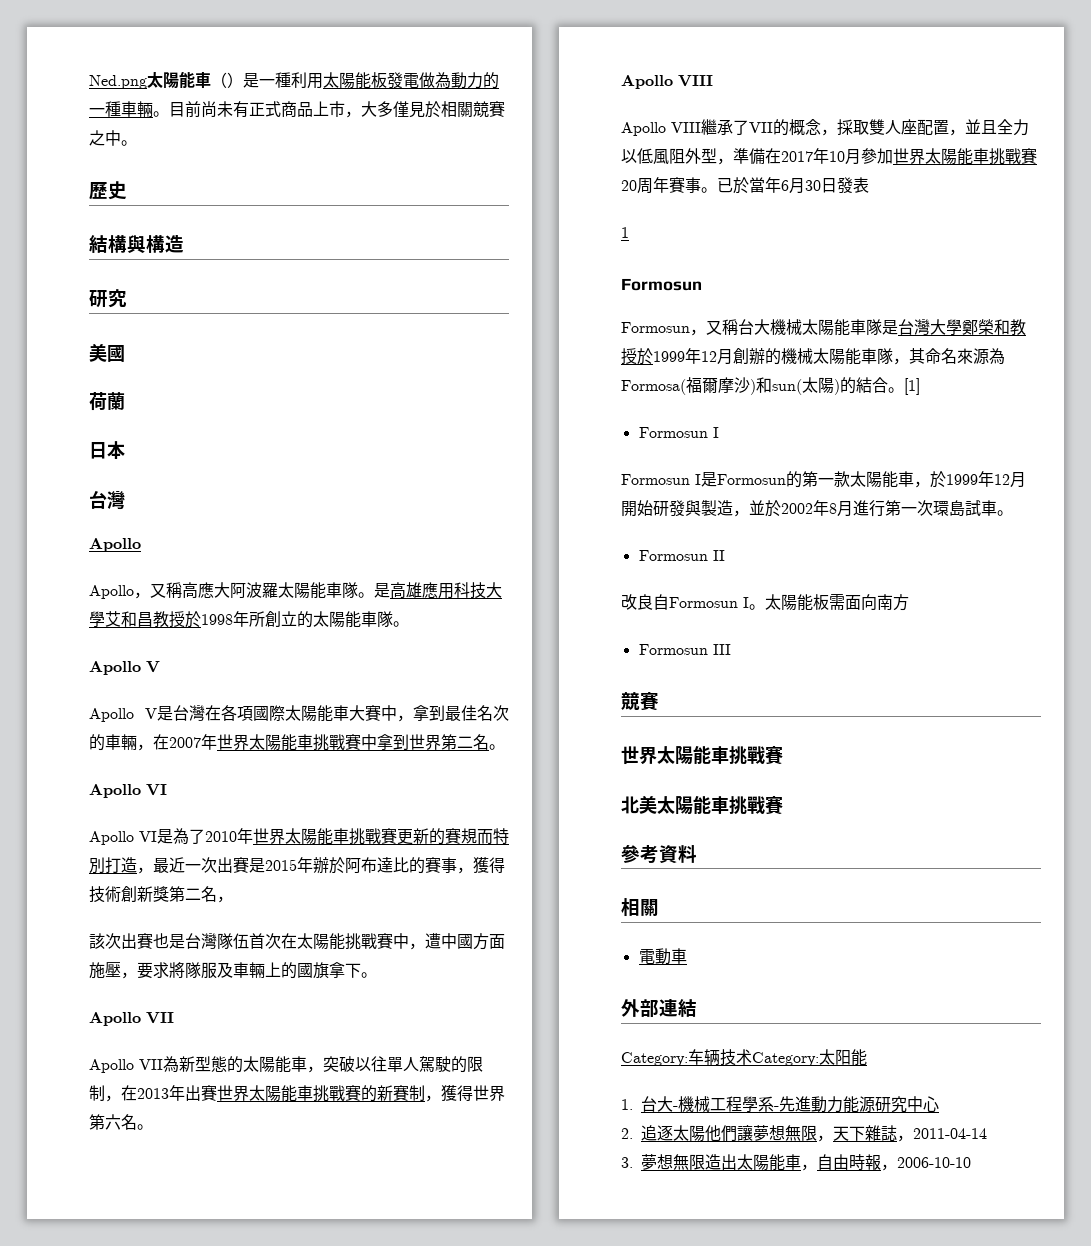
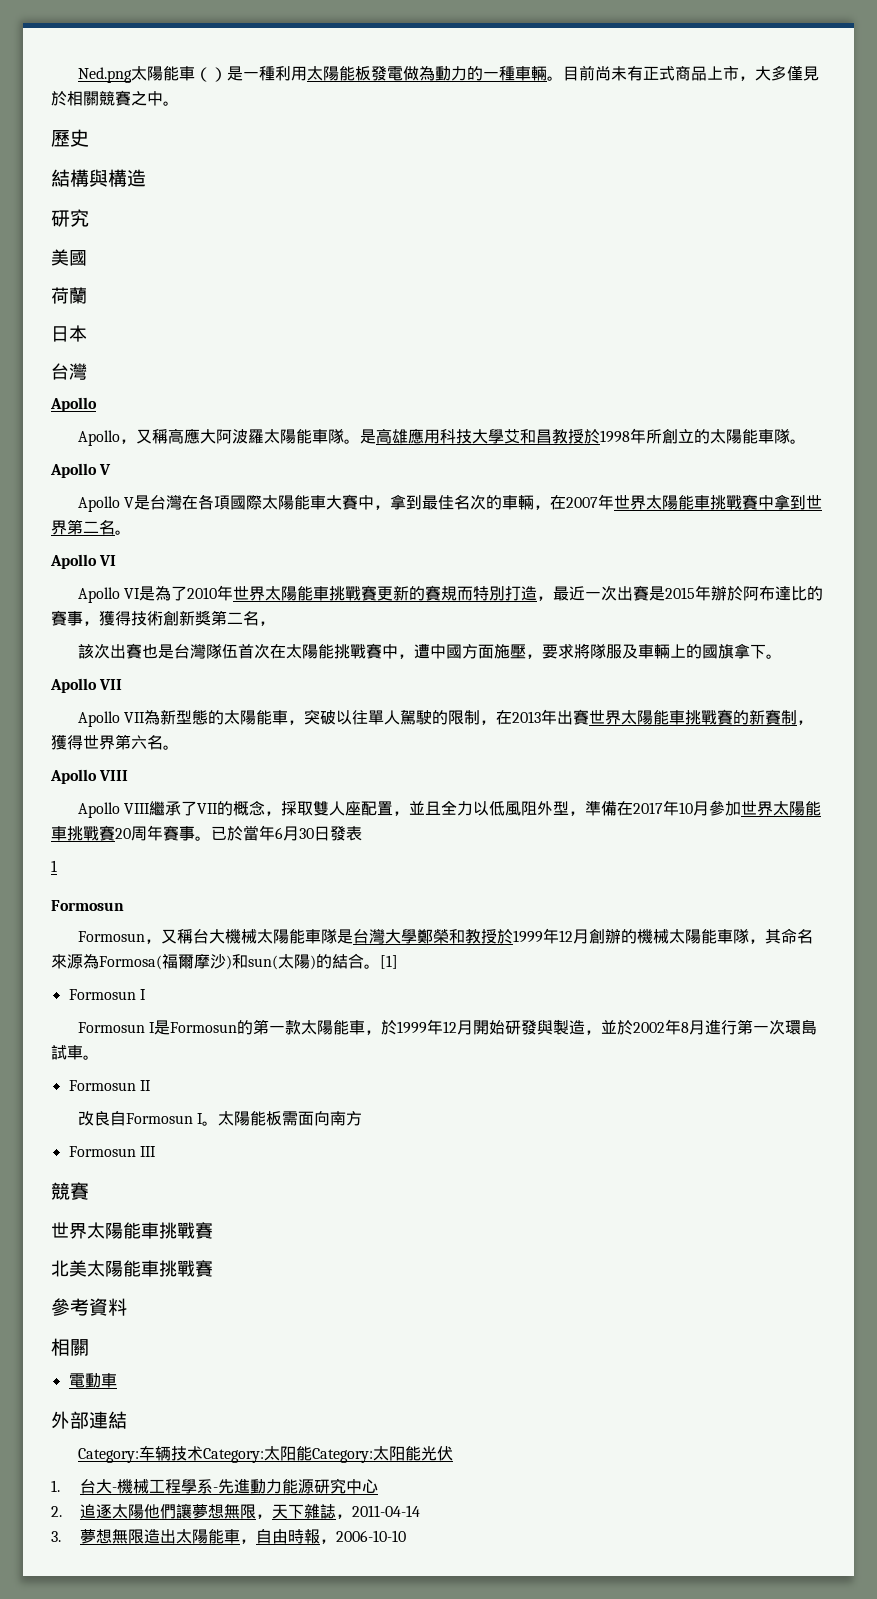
(867, 1057) none -> [311,1446,453,1463] Category:太阳能光伏

